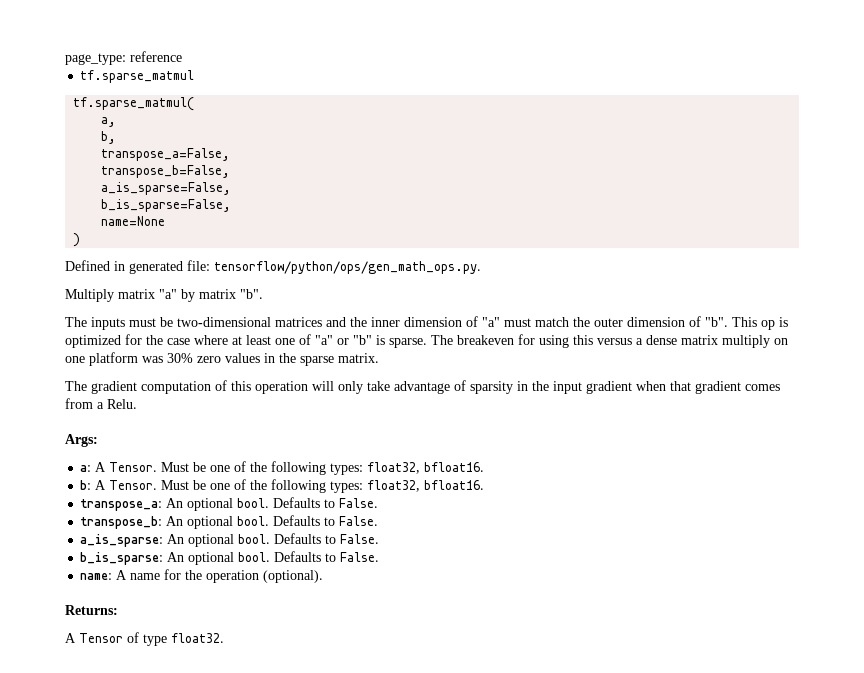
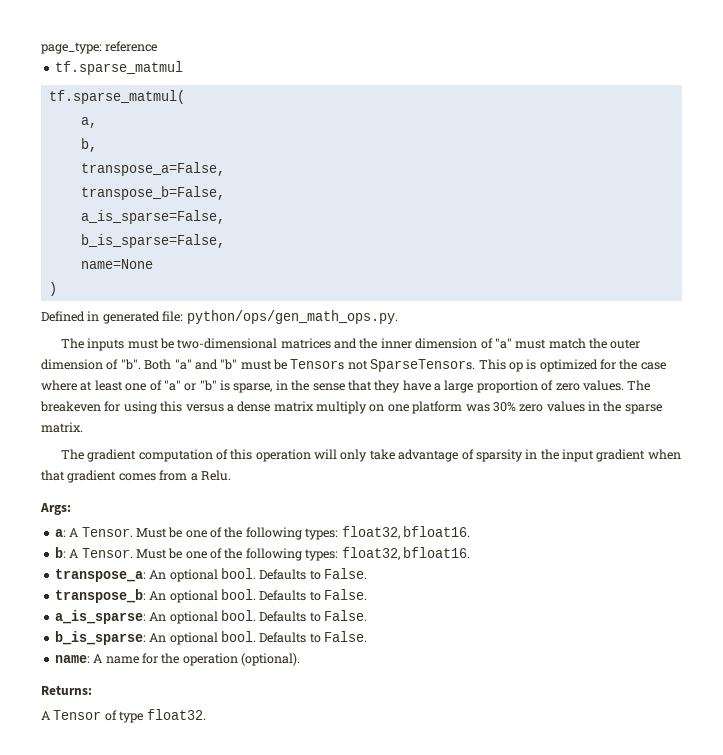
[214,261,481,274] [65,289,263,302] tensorflow/python/ops/gen_math_ops.py. // Multiply matrix "a" by matrix "b". -> [186,310,398,324] python/ops/gen_math_ops.py.
(728, 322) none -> [144,359,476,372] Both "a" and "b" must be Tensors not SparseTensors.
[389,338,427,348] sparse. -> [233,380,624,393] sparse, in the sense that they have a large proportion of zero values.

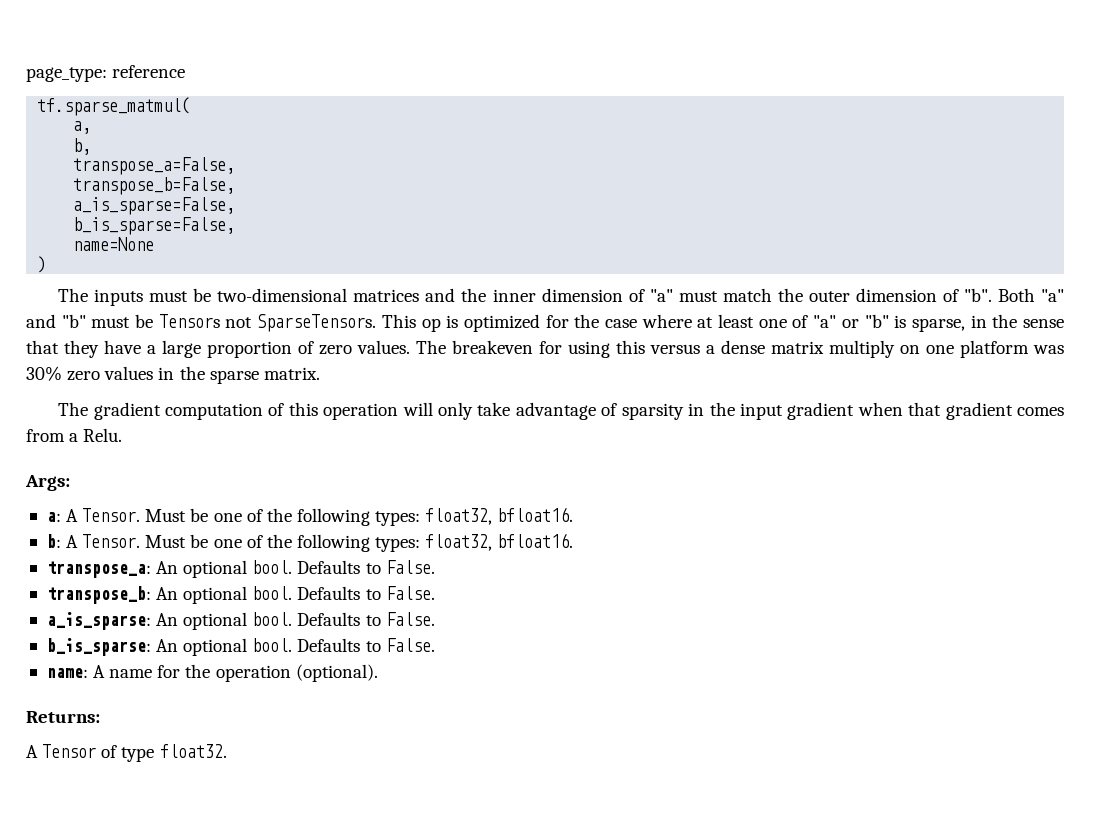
[54,61,183,75] // tf.sparse_matmul -> (186, 71) none
[41,310,398,324] // Defined in generated file: python/ops/gen_math_ops.py. -> (47, 264) none

